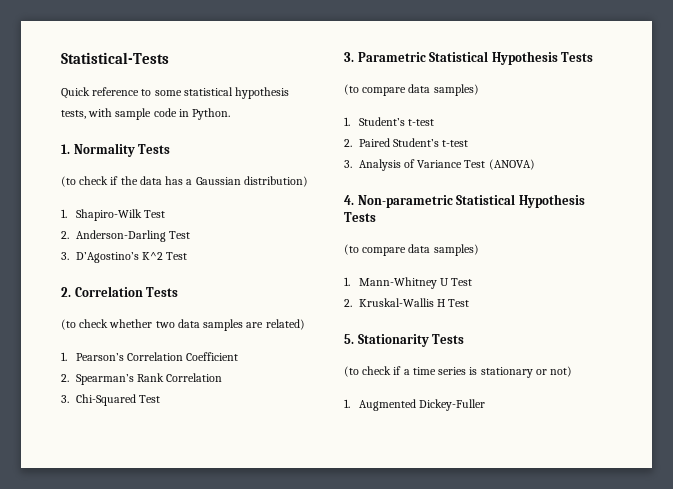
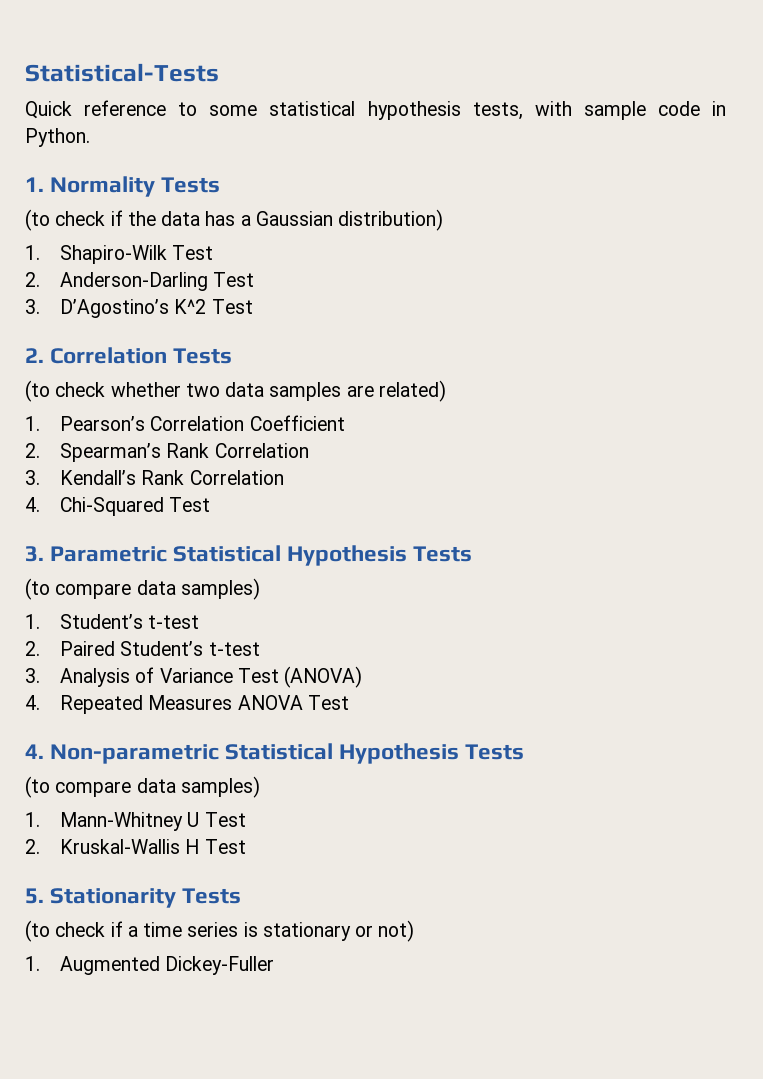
(69, 399) none -> [60,470,284,485] [25,497,40,512] Kendall’s Rank Correlation // 4.
(535, 164) none -> [25,695,349,714] // 4. Repeated Measures ANOVA Test

